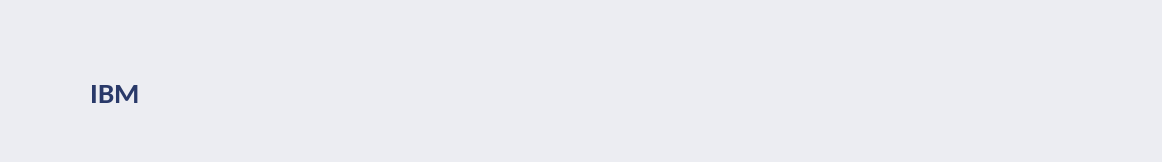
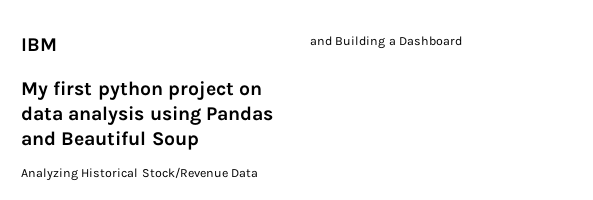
(139, 94) none -> [21,81,263,100] [21,106,273,125] [21,131,199,150] [21,167,259,181] [310,36,463,49] // My first python project on data analysis using Pandas and Beautiful Soup // Analyzing Historical Stock/Revenue Data and Building a Dashboard

